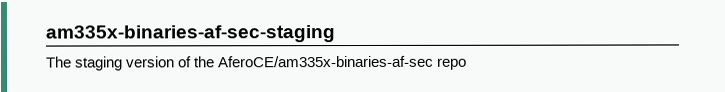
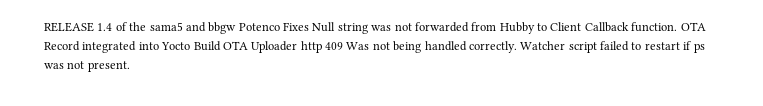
[45,25,335,43] [46,55,468,71] am335x-binaries-af-sec-staging // The staging version of the AferoCE/am335x-binaries-af-sec repo -> [44,22,706,34] [44,41,705,53] [44,61,130,72] RELEASE 1.4 of the sama5 and bbgw Potenco Fixes Null string was not forwarded from Hubby to Client Callback function. OTA Record integrated into Yocto Build OTA Uploader http 409 Was not being handled correctly. Watcher script failed to restart if ps was not present.

